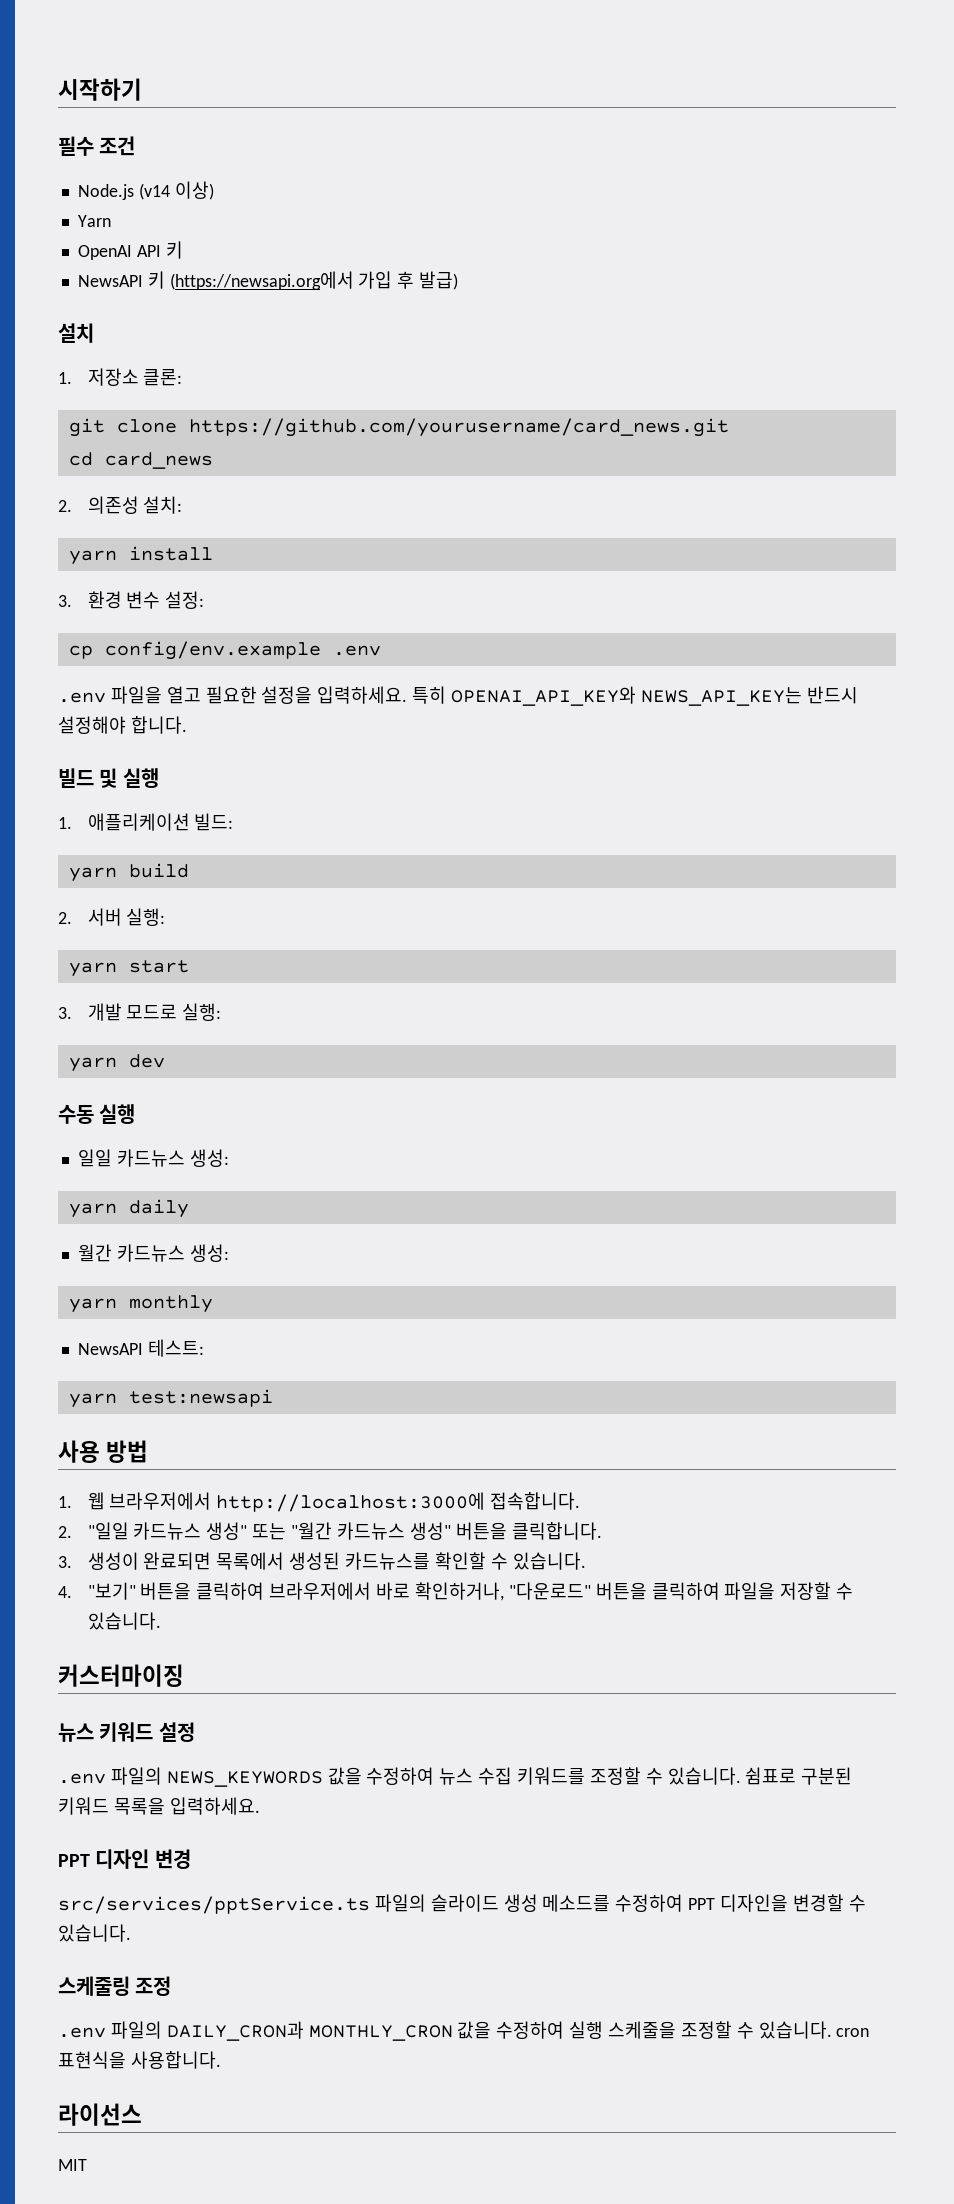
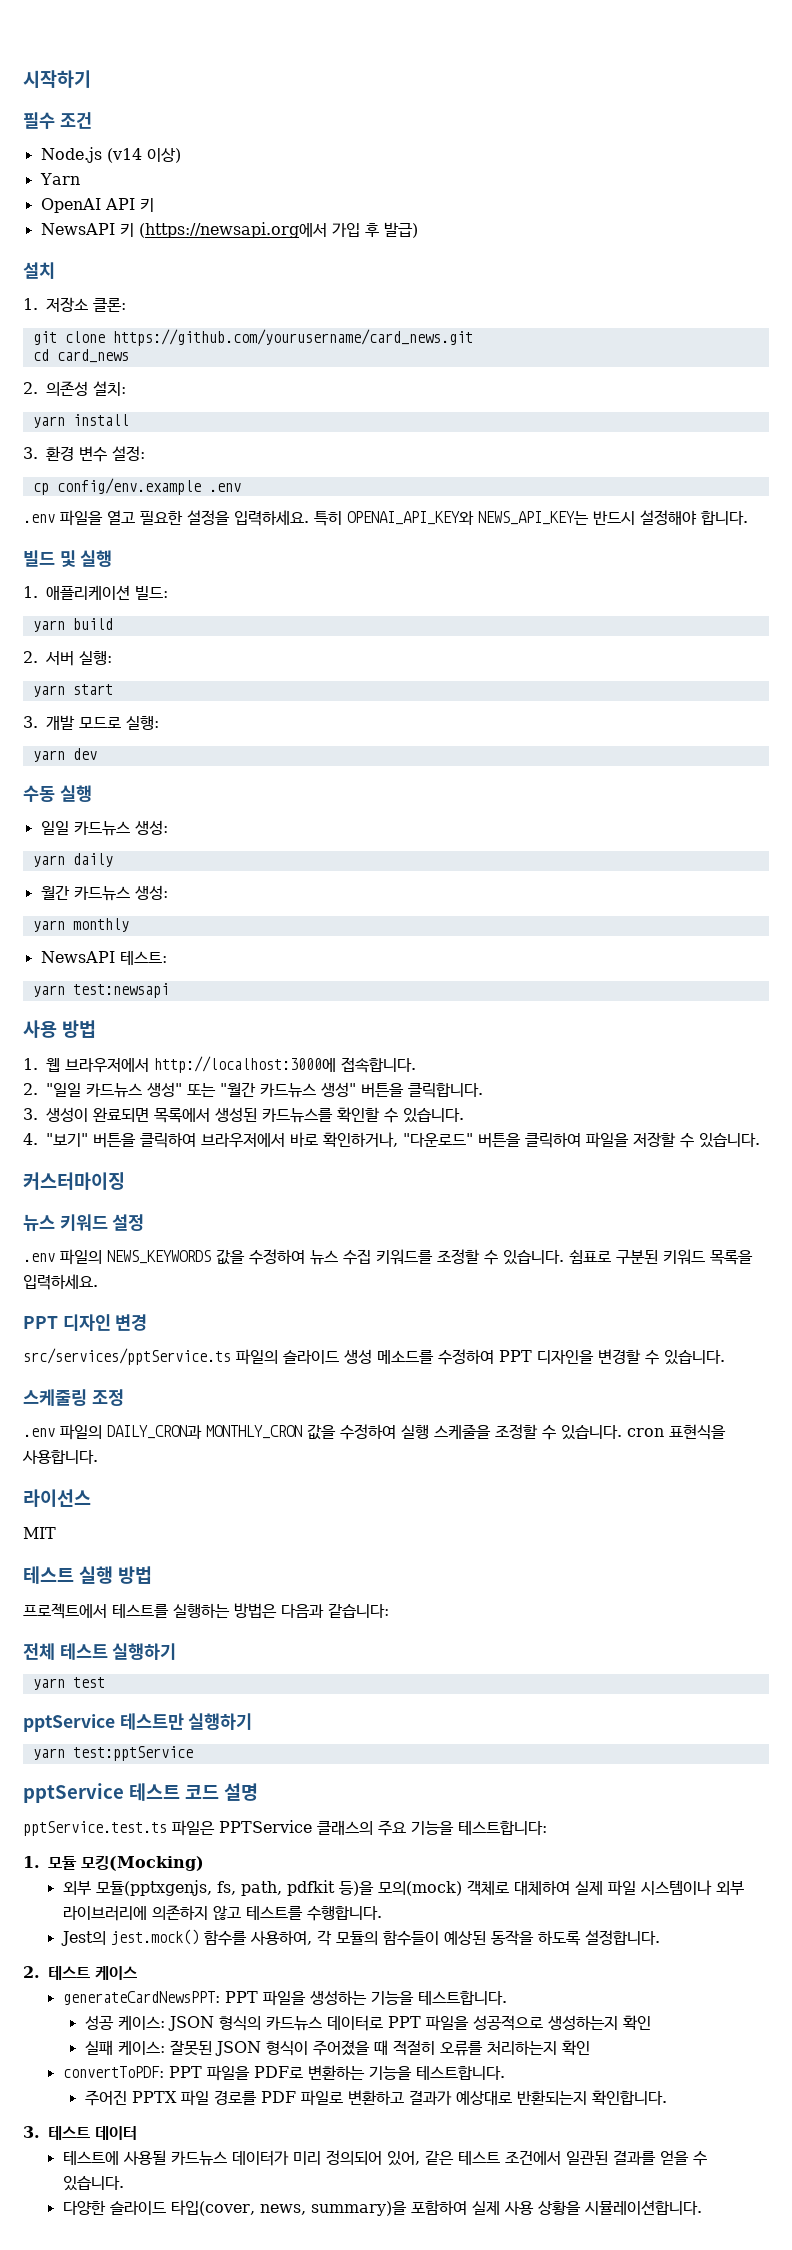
(87, 2165) none -> [23,1566,152,1584] [23,1603,389,1619] [23,1643,177,1660] [32,1677,105,1690] [23,1713,253,1732] [32,1746,193,1761] [23,1783,258,1803] [23,1820,547,1836] [23,1855,204,1871] [62,1880,744,1896] [62,1905,382,1921] [60,1929,660,1946] [23,1966,137,1980] [62,1990,507,2006] [84,2015,651,2031] [84,2040,590,2056] [62,2065,505,2081] [84,2090,667,2106] [23,2126,137,2140] [62,2150,707,2166] [62,2176,124,2191] [62,2200,702,2216] // 테스트 실행 방법 // 프로젝트에서 테스트를 실행하는 방법은 다음과 같습니다: // 전체 테스트 실행하기 // yarn test // pptService 테스트만 실행하기 // yarn test:pptService // pptService 테스트 코드 설명 // pptService.test.ts 파일은 PPTService 클래스의 주요 기능을 테스트합니다: // 1. 모듈 모킹(Mocking) // 외부 모듈(pptxgenjs, fs, path, pdfkit 등)을 모의(mock) 객체로 대체하여 실제 파일 시스템이나 외부 라이브러리에 의존하지 않고 테스트를 수행합니다. // Jest의 jest.mock() 함수를 사용하여, 각 모듈의 함수들이 예상된 동작을 하도록 설정합니다. // 2. 테스트 케이스 // generateCardNewsPPT: PPT 파일을 생성하는 기능을 테스트합니다. // 성공 케이스: JSON 형식의 카드뉴스 데이터로 PPT 파일을 성공적으로 생성하는지 확인 // 실패 케이스: 잘못된 JSON 형식이 주어졌을 때 적절히 오류를 처리하는지 확인 // convertToPDF: PPT 파일을 PDF로 변환하는 기능을 테스트합니다. // 주어진 PPTX 파일 경로를 PDF 파일로 변환하고 결과가 예상대로 반환되는지 확인합니다. // 3. 테스트 데이터 // 테스트에 사용될 카드뉴스 데이터가 미리 정의되어 있어, 같은 테스트 조건에서 일관된 결과를 얻을 수 있습니다. // 다양한 슬라이드 타입(cover, news, summary)을 포함하여 실제 사용 상황을 시뮬레이션합니다.

